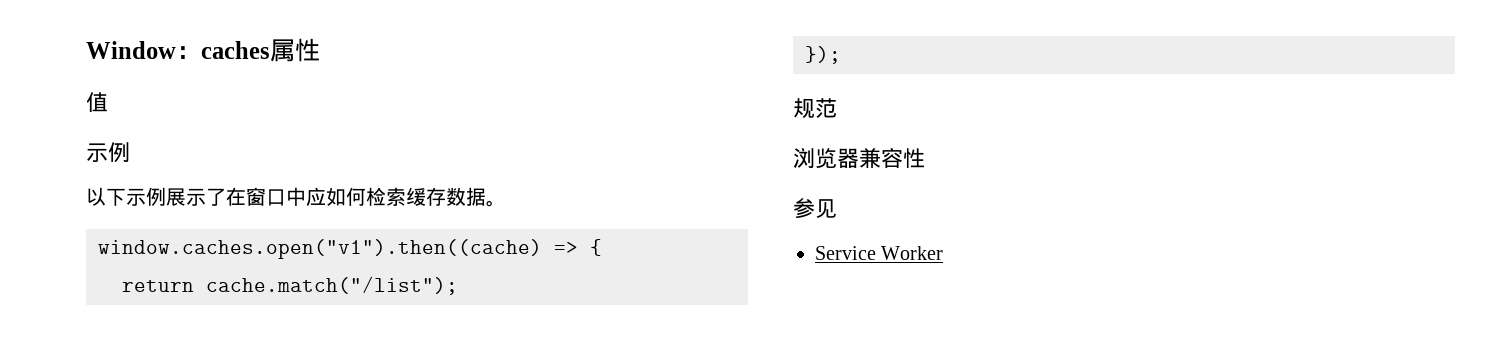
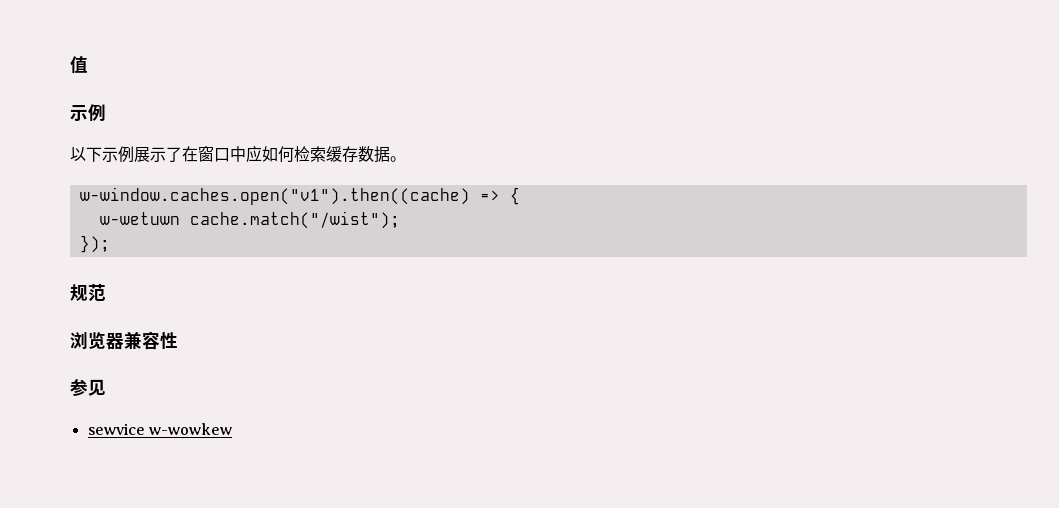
[86,38,320,62] Window：caches属性 // -> (70, 65) none
[98,239,542,259] window.caches.open("v1").then((cache) -> [79,187,470,205] w-window.caches.open("v1").then((cache)
[122,276,458,295] return cache.match("/list"); -> [99,211,400,229] w-wetuwn cache.match("/wist");
[815,246,944,260] Service Worker -> [87,423,232,435] sewvice w-wowkew

